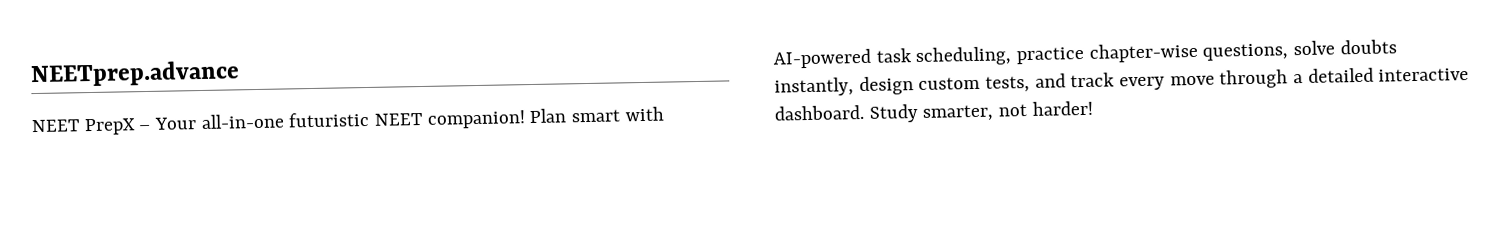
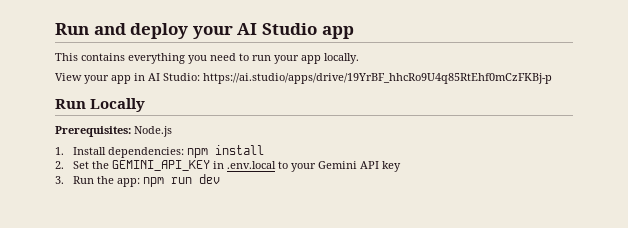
[30,60,240,88] [31,106,664,136] [773,39,1397,69] [774,67,1470,97] [774,100,1093,123] NEETprep.advance // NEET PrepX – Your all-in-one futuristic NEET companion! Plan smart with AI-powered task scheduling, practice chapter-wise questions, solve doubts instantly, design custom tests, and track every move through a detailed interactive dashboard. Study smarter, not harder! -> [55,23,354,39] [55,53,359,64] [55,73,552,84] [55,98,146,112] [55,126,172,137] [55,145,264,158] [55,160,401,172] [55,174,220,187] Run and deploy your AI Studio app // This contains everything you need to run your app locally. // View your app in AI Studio: https://ai.studio/apps/drive/19YrBF_hhcRo9U4q85RtEhf0mCzFKBj-p // Run Locally // Prerequisites: Node.js // 1. Install dependencies: npm install // 2. Set the GEMINI_API_KEY in .env.local to your Gemini API key // 3. Run the app: npm run dev

